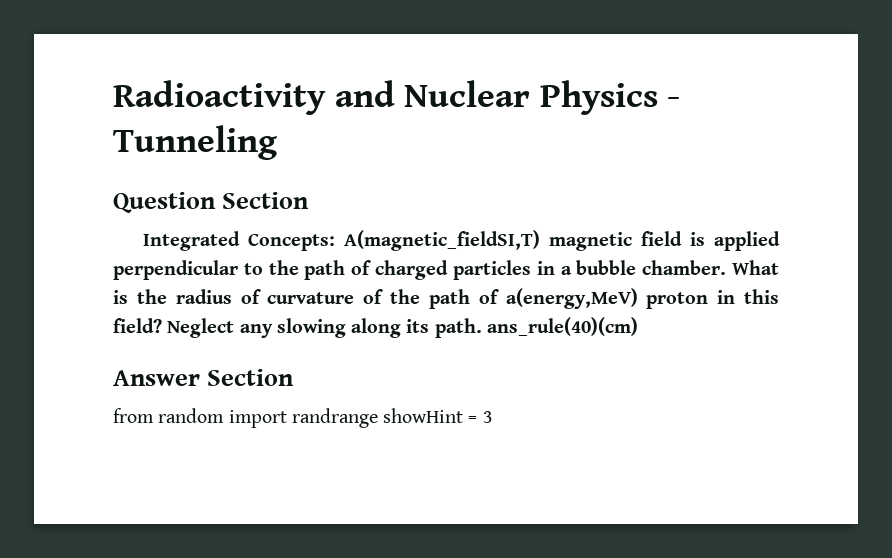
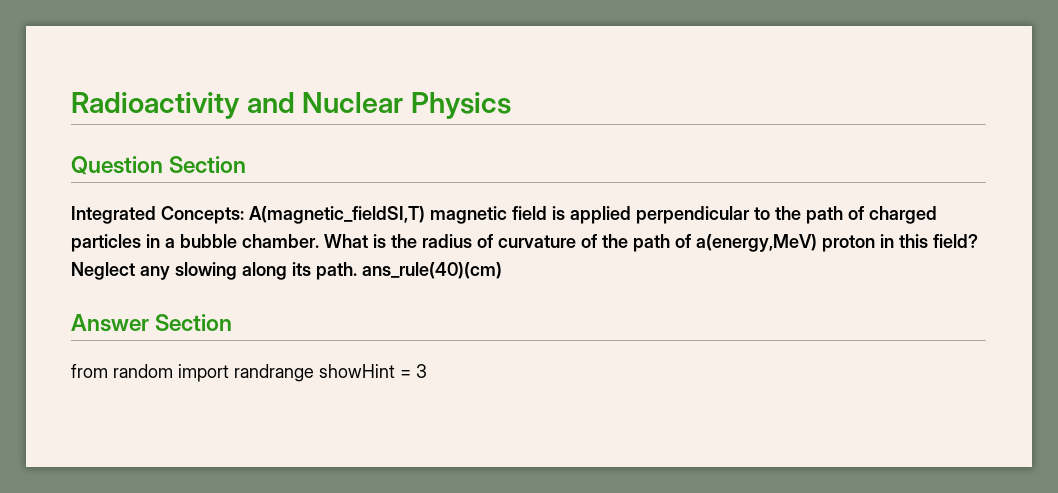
[667,97,681,107] [113,125,277,160] - Tunneling -> (512, 105) none

